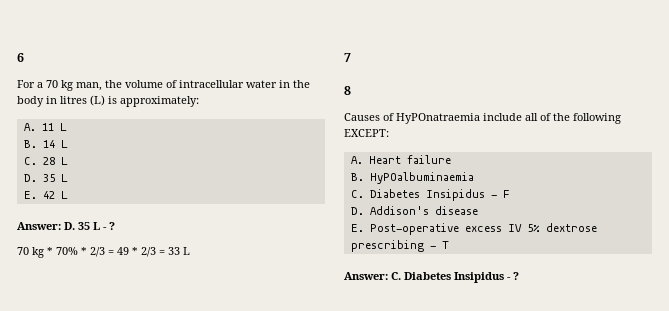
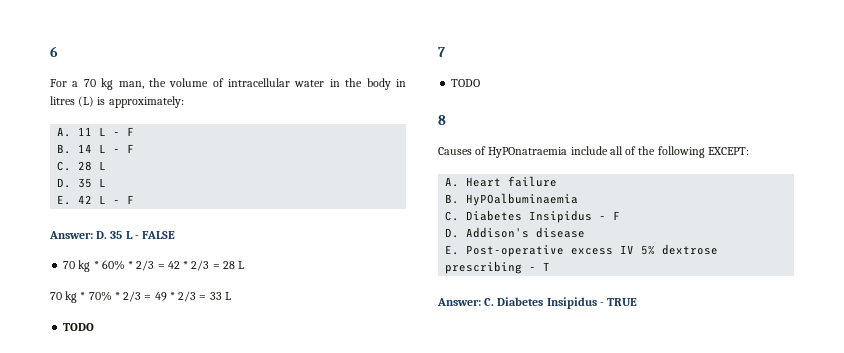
(67, 127) none -> [113,127,135,136] - F
(68, 144) none -> [113,144,135,153] - F
(68, 195) none -> [113,195,135,204] - F
[109,222,115,230] ? -> [142,231,176,239] [63,260,245,272] FALSE // 70 kg * 60% * 2/3 = 42 * 2/3 = 28 L
(190, 251) none -> [63,323,95,331] // TODO
(351, 57) none -> [451,79,481,87] // TODO
[513,272,519,280] ? -> [607,298,638,306] TRUE

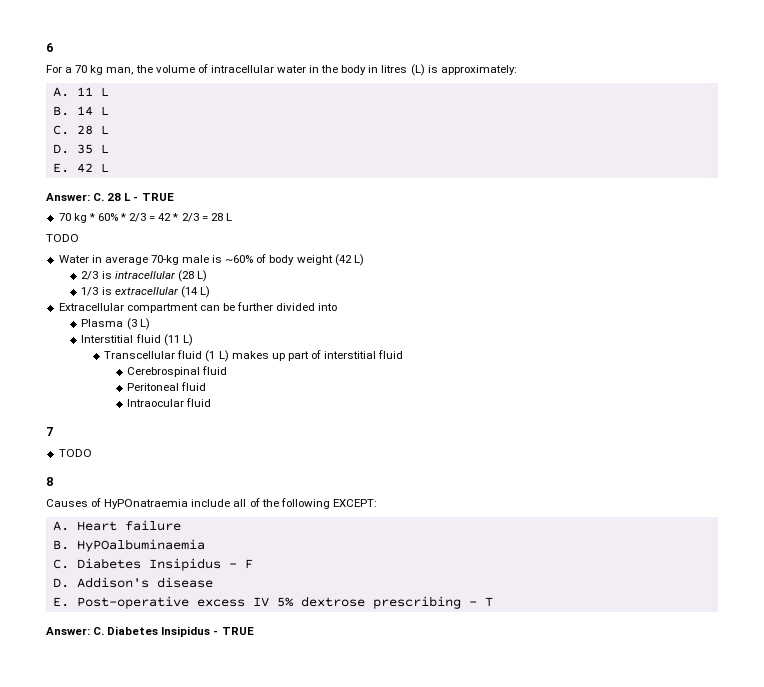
[113,127,135,136] - F -> (109, 91) none
[113,144,135,153] - F -> (109, 110) none
[113,195,135,204] [49,231,176,239] - F // Answer: D. 35 L - FALSE -> [46,193,174,201] // Answer: C. 28 L - TRUE
[50,291,231,303] [63,323,95,331] 70 kg * 70% * 2/3 = 49 * 2/3 = 33 L // TODO -> [46,234,79,242] [58,254,364,266] [81,270,207,282] [81,286,210,298] [58,302,338,313] [81,318,150,330] [81,334,193,346] [104,350,404,362] [126,366,228,377] [126,382,207,391] [126,398,212,407] TODO // Water in average 70-kg male is ~60% of body weight (42 L) // 2/3 is intracellular (28 L) // 1/3 is extracellular (14 L) // Extracellular compartment can be further divided into // Plasma (3 L) // Interstitial fluid (11 L) // Transcellular fluid (1 L) makes up part of interstitial fluid // Cerebrospinal fluid // Peritoneal fluid // Intraocular fluid

